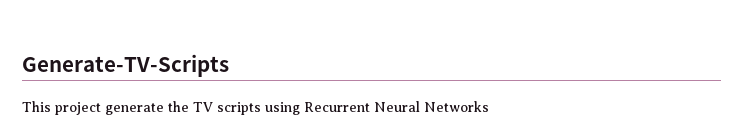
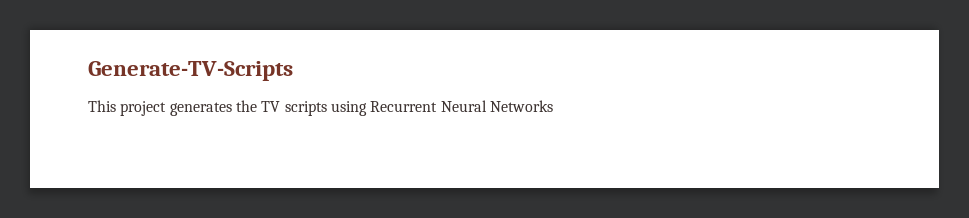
[105,103,164,115] generate -> [169,102,232,116] generates

